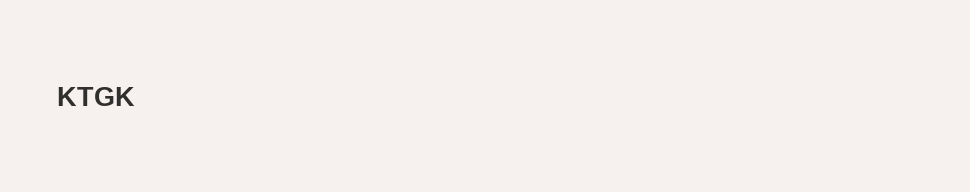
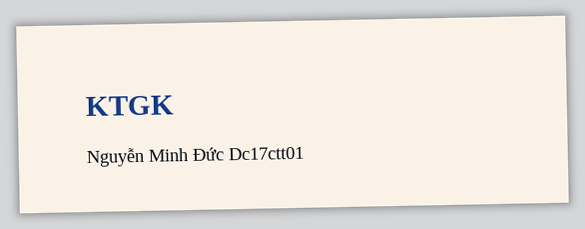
(135, 96) none -> [86,146,304,168] // Nguyễn Minh Đức Dc17ctt01

